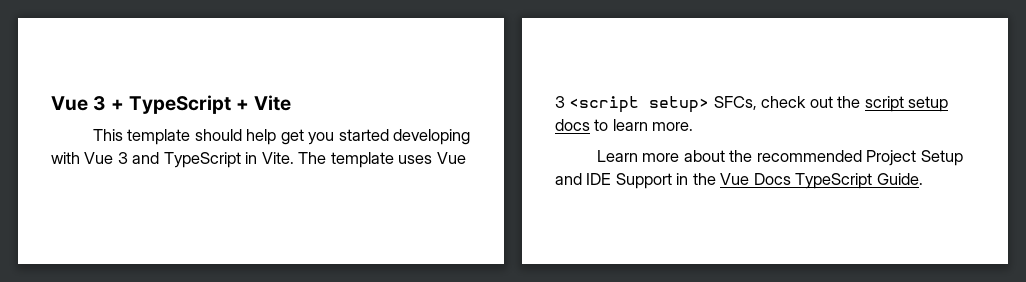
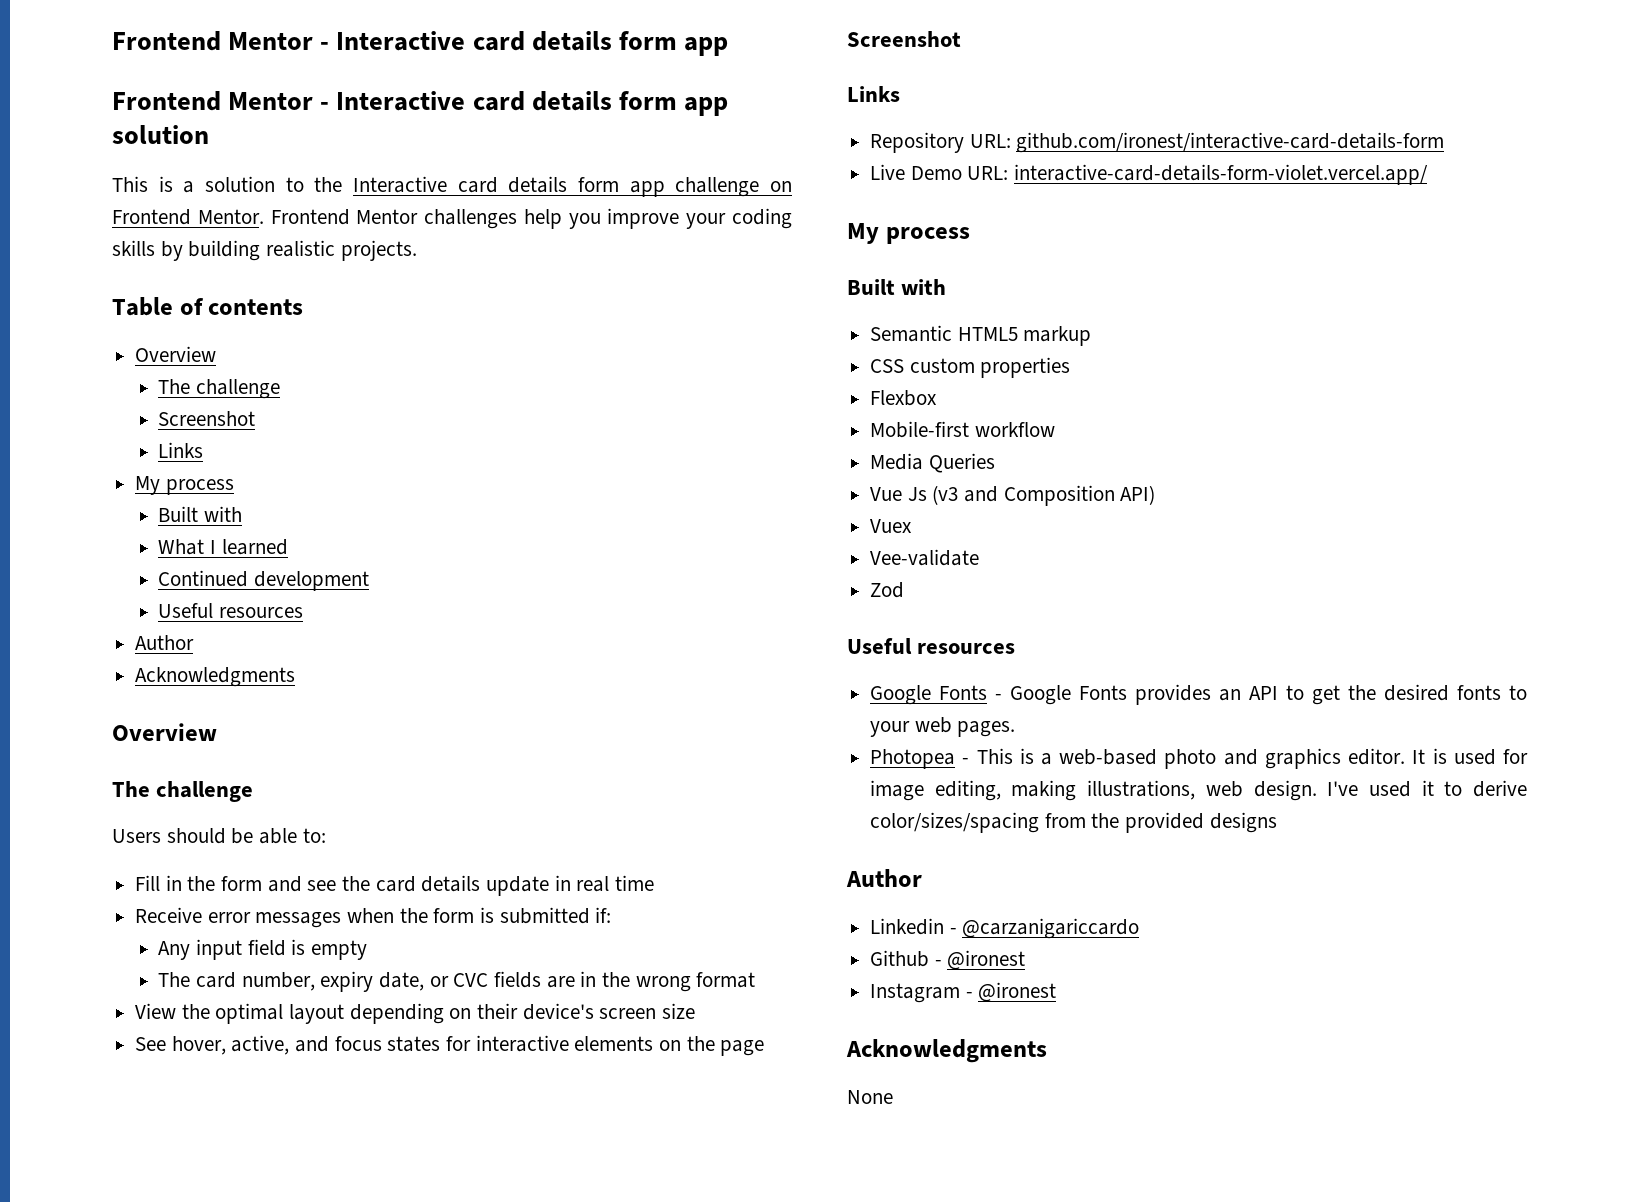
[51,95,292,114] [92,129,471,145] [51,152,466,168] [555,96,949,113] [555,119,694,131] [596,150,963,166] [555,173,923,189] Vue 3 + TypeScript + Vite // This template should help get you started developing with Vue 3 and TypeScript in Vite. The template uses Vue 3 <script setup> SFCs, check out the script setup docs to learn more. // Learn more about the recommended Project Setup and IDE Support in the Vue Docs TypeScript Guide. -> [112,31,729,56] [112,91,729,116] [112,125,209,144] [112,176,792,197] [112,208,792,229] [112,240,417,261] [112,297,304,316] [135,346,217,362] [158,379,281,399] [158,411,256,426] [158,442,204,458] [135,476,234,495] [158,506,243,522] [158,539,288,555] [158,570,370,591] [158,603,304,618] [135,635,195,650] [135,667,296,687] [112,723,217,741] [112,781,254,802] [112,828,326,844] [135,875,655,896] [135,907,612,928] [158,939,368,960] [158,971,756,992] [135,1003,696,1024] [135,1035,765,1056] [847,31,961,47] [847,86,900,102] [870,132,1445,153] [870,164,1429,185] [847,223,970,244] [847,279,947,295] [870,325,1092,346] [870,357,1071,378] [870,390,938,406] [870,421,1055,438] [870,453,995,473] [870,485,1156,506] [870,519,913,533] [870,549,980,566] [870,582,905,598] [847,638,1016,654] [870,684,1527,705] [870,717,1016,737] [870,748,1528,769] [870,780,1527,801] [870,812,1277,833] [846,869,922,887] [870,918,1140,939] [870,950,1026,970] [870,982,1057,1003] [846,1039,1047,1063] [847,1090,893,1104] Frontend Mentor - Interactive card details form app // Frontend Mentor - Interactive card details form app solution // This is a solution to the Interactive card details form app challenge on Frontend Mentor. Frontend Mentor challenges help you improve your coding skills by building realistic projects. // Table of contents // Overview // The challenge // Screenshot // Links // My process // Built with // What I learned // Continued development // Useful resources // Author // Acknowledgments // Overview // The challenge // Users should be able to: // Fill in the form and see the card details update in real time // Receive error messages when the form is submitted if: // Any input field is empty // The card number, expiry date, or CVC fields are in the wrong format // View the optimal layout depending on their device's screen size // See hover, active, and focus states for interactive elements on the page // Screenshot // Links // Repository URL: github.com/ironest/interactive-card-details-form // Live Demo URL: interactive-card-details-form-violet.vercel.app/ // My process // Built with // Semantic HTML5 markup // CSS custom properties // Flexbox // Mobile-first workflow // Media Queries // Vue Js (v3 and Composition API) // Vuex // Vee-validate // Zod // Useful resources // Google Fonts - Google Fonts provides an API to get the desired fonts to your web pages. // Photopea - This is a web-based photo and graphics editor. It is used for image editing, making illustrations, web design. I've used it to derive color/sizes/spacing from the provided designs // Author // Linkedin - @carzanigariccardo // Github - @ironest // Instagram - @ironest // Acknowledgments // None

